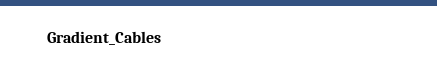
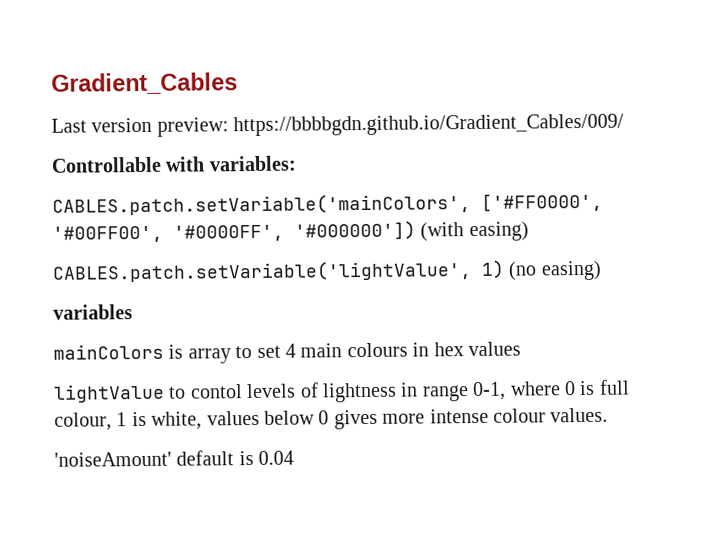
(161, 38) none -> [51,113,625,137] [51,155,297,173] [52,192,603,216] [52,220,529,243] [52,259,602,283] [53,304,133,320] [53,341,521,364] [53,379,630,403] [54,407,609,431] [54,450,295,467] // Last version preview: https://bbbbgdn.github.io/Gradient_Cables/009/ // Controllable with variables: // CABLES.patch.setVariable('mainColors', ['#FF0000', '#00FF00', '#0000FF', '#000000']) (with easing) // CABLES.patch.setVariable('lightValue', 1) (no easing) // variables // mainColors is array to set 4 main colours in hex values // lightValue to contol levels of lightness in range 0-1, where 0 is full colour, 1 is white, values below 0 gives more intense colour values. // 'noiseAmount' default is 0.04

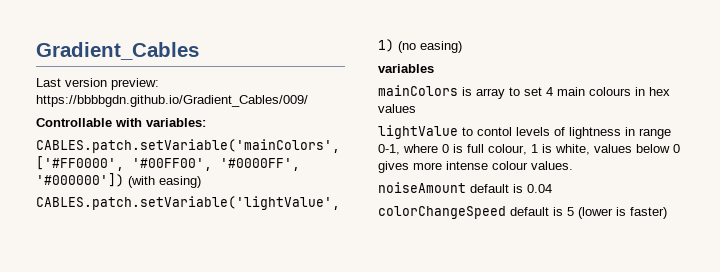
[54,451,172,467] 'noiseAmount' -> [378,182,466,193] noiseAmount
(295, 457) none -> [378,206,667,219] // colorChangeSpeed default is 5 (lower is faster)

